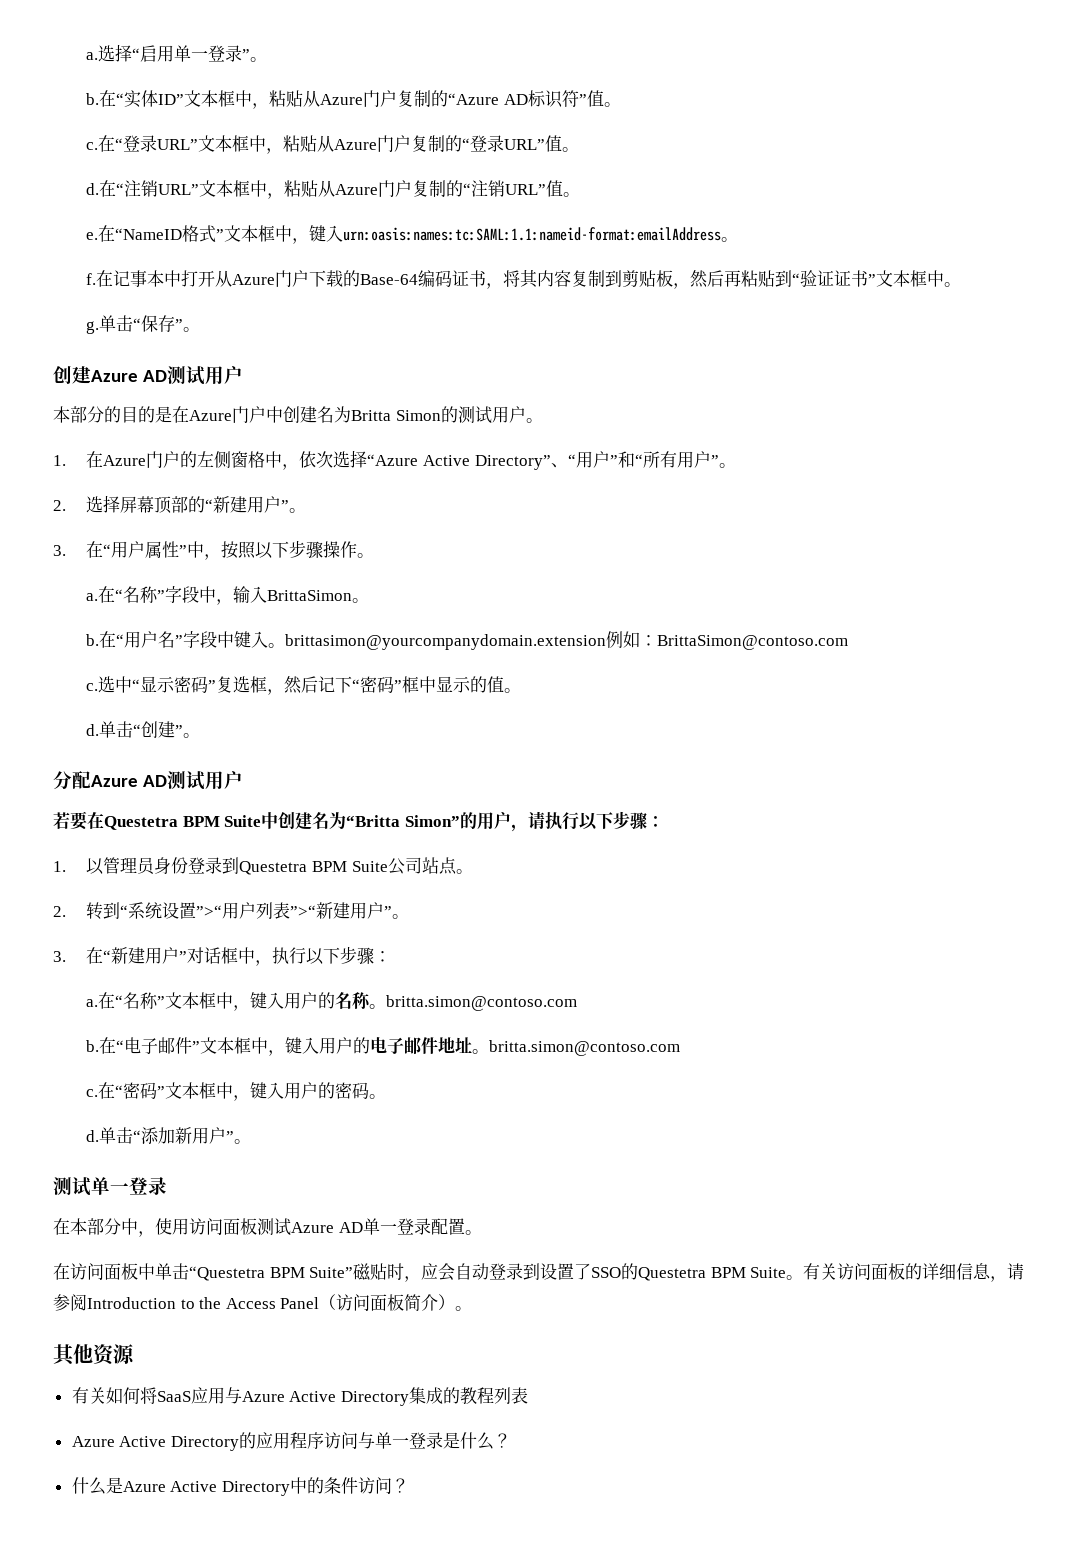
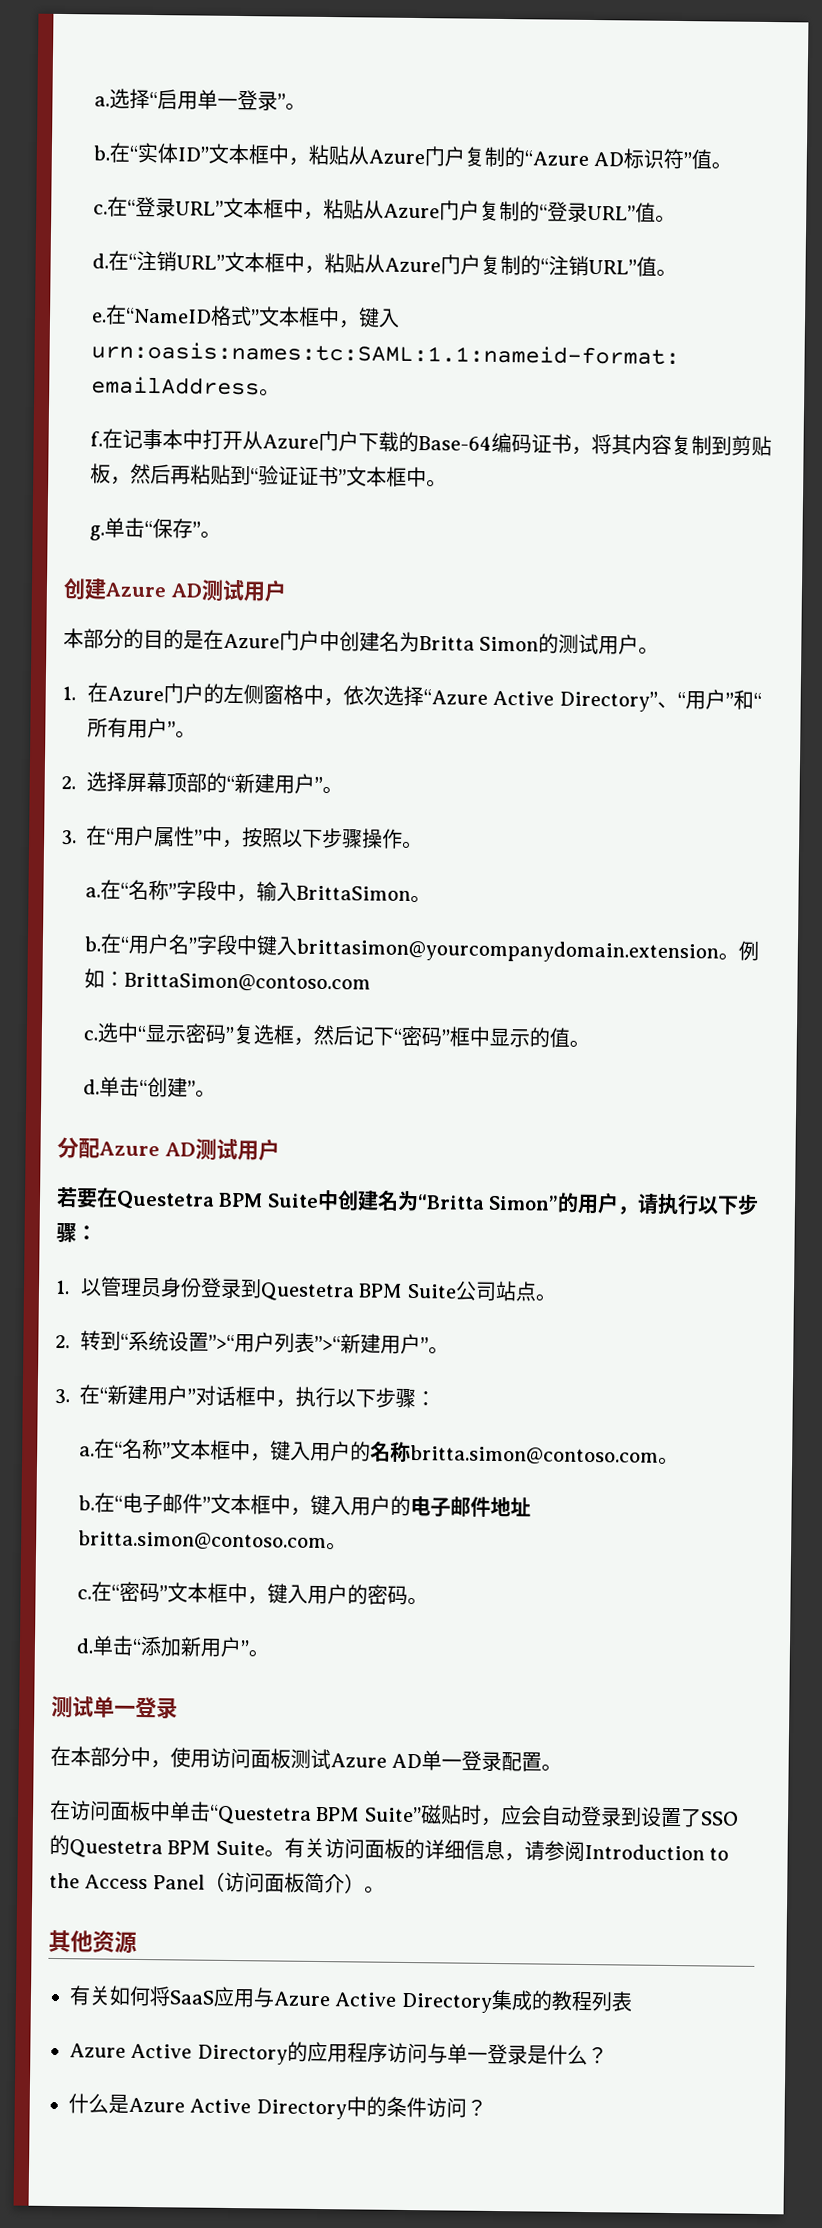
[268,634,607,650] 。brittasimon@yourcompanydomain.extension -> [295,938,739,964] brittasimon@yourcompanydomain.extension。
[369,995,578,1011] 。britta.simon@contoso.com -> [409,1445,679,1466] britta.simon@contoso.com。
[472,1040,681,1056] 。britta.simon@contoso.com -> [77,1530,347,1552] britta.simon@contoso.com。

